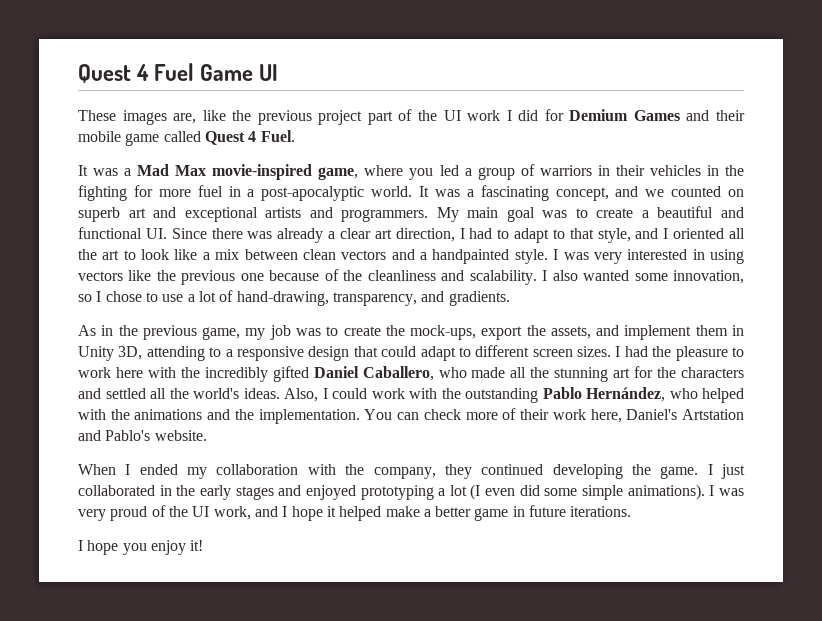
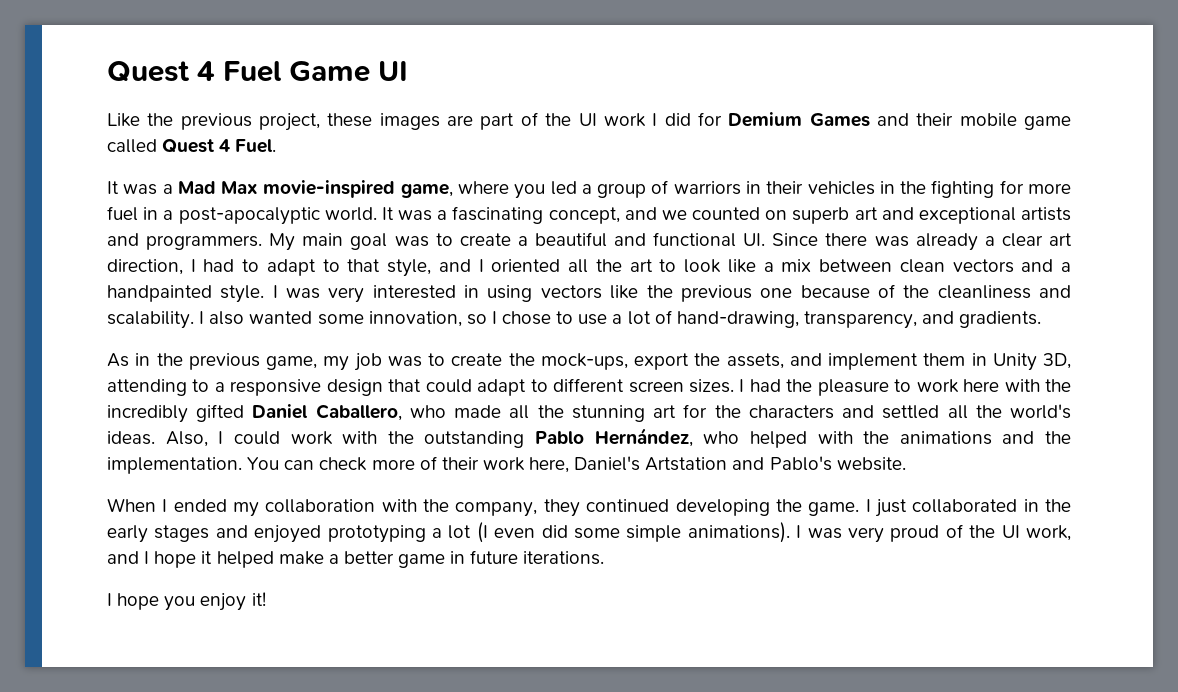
[78,110,363,125] These images are, like the previous project -> [107,113,474,131] Like the previous project, these images are

